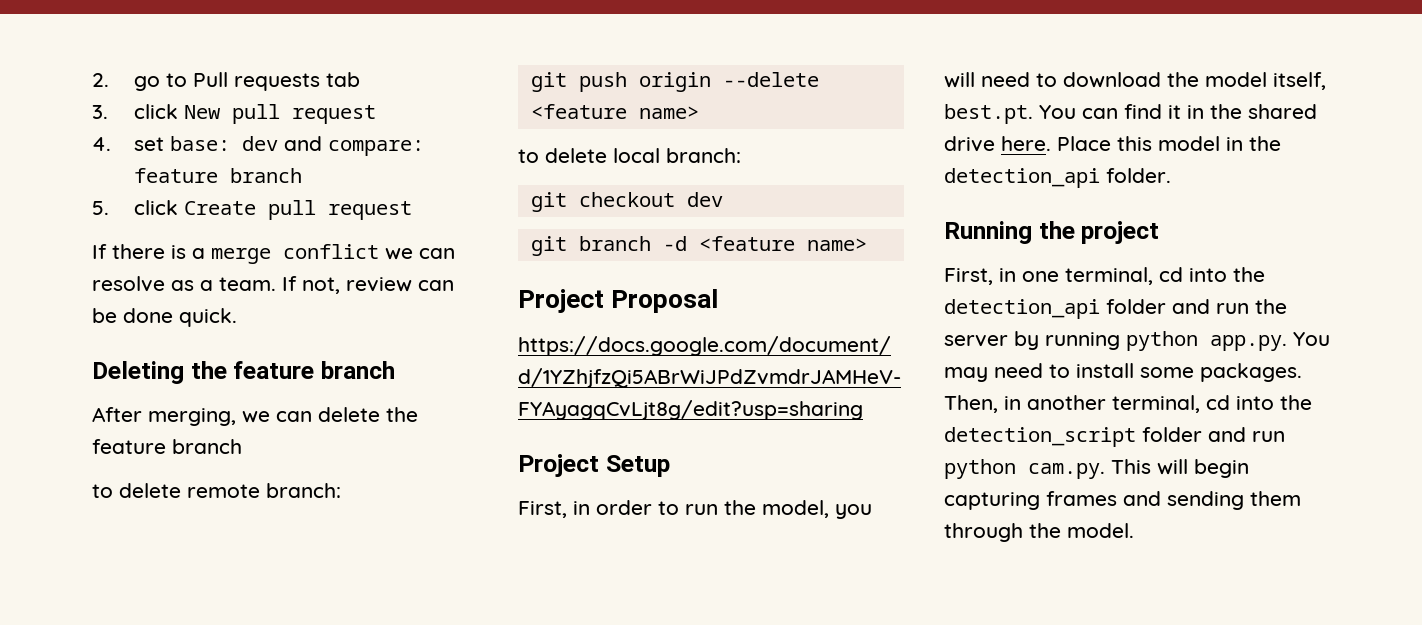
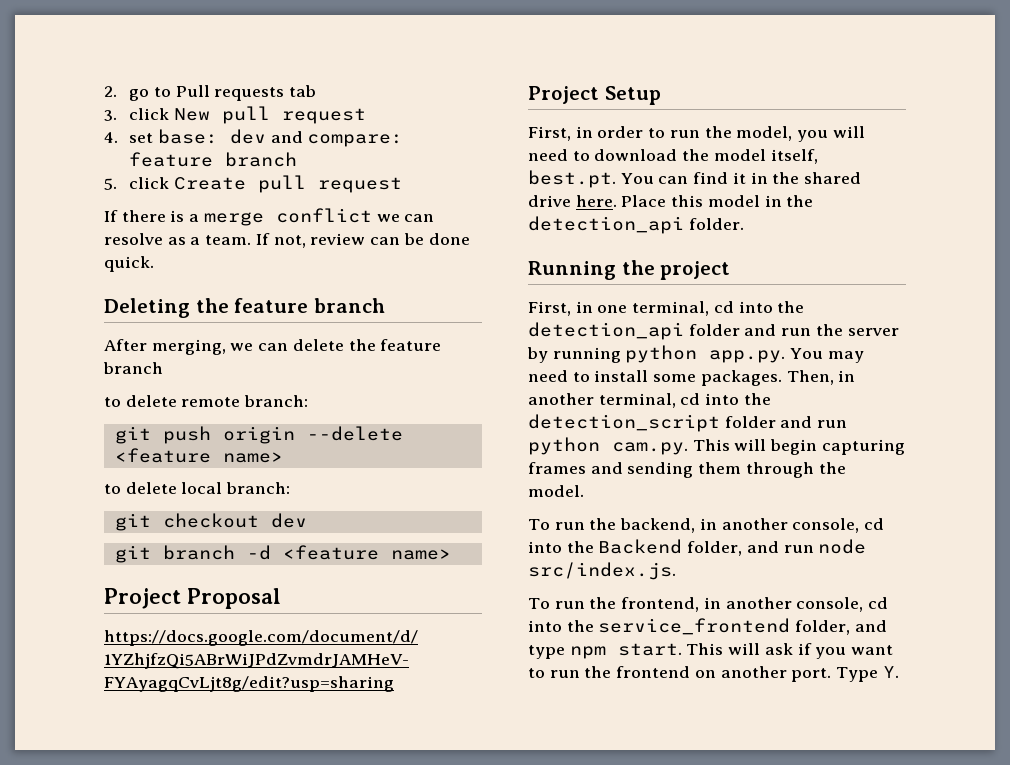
(1134, 530) none -> [528,518,885,533] [528,539,867,556] [528,562,676,580] [528,597,889,612] [528,618,887,635] [528,643,894,659] [528,666,899,682] // To run the backend, in another console, cd into the Backend folder, and run node src/index.js. // To run the frontend, in another console, cd into the service_frontend folder, and type npm start. This will ask if you want to run the frontend on another port. Type Y.

